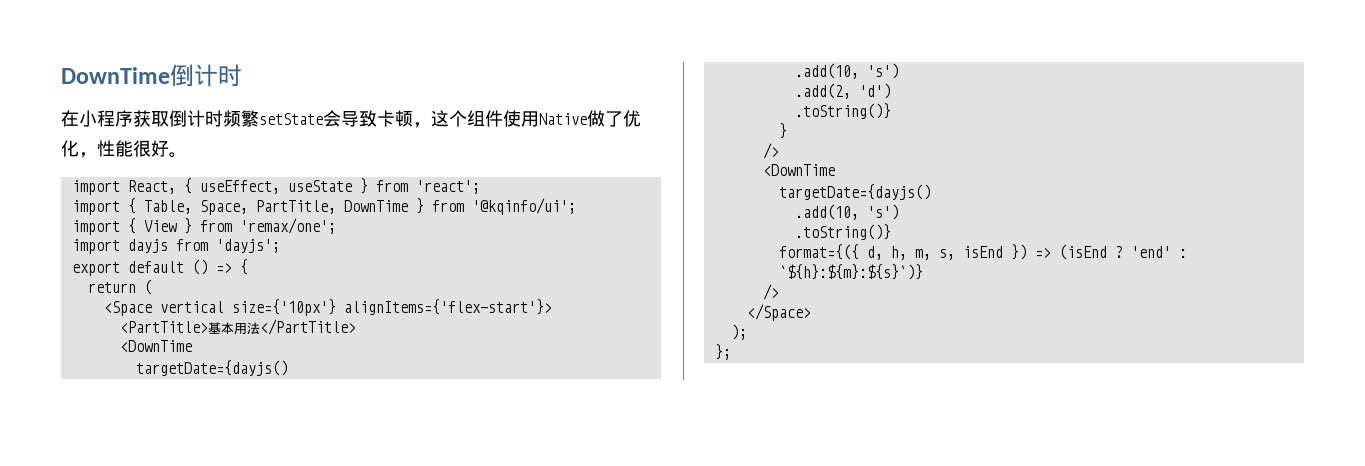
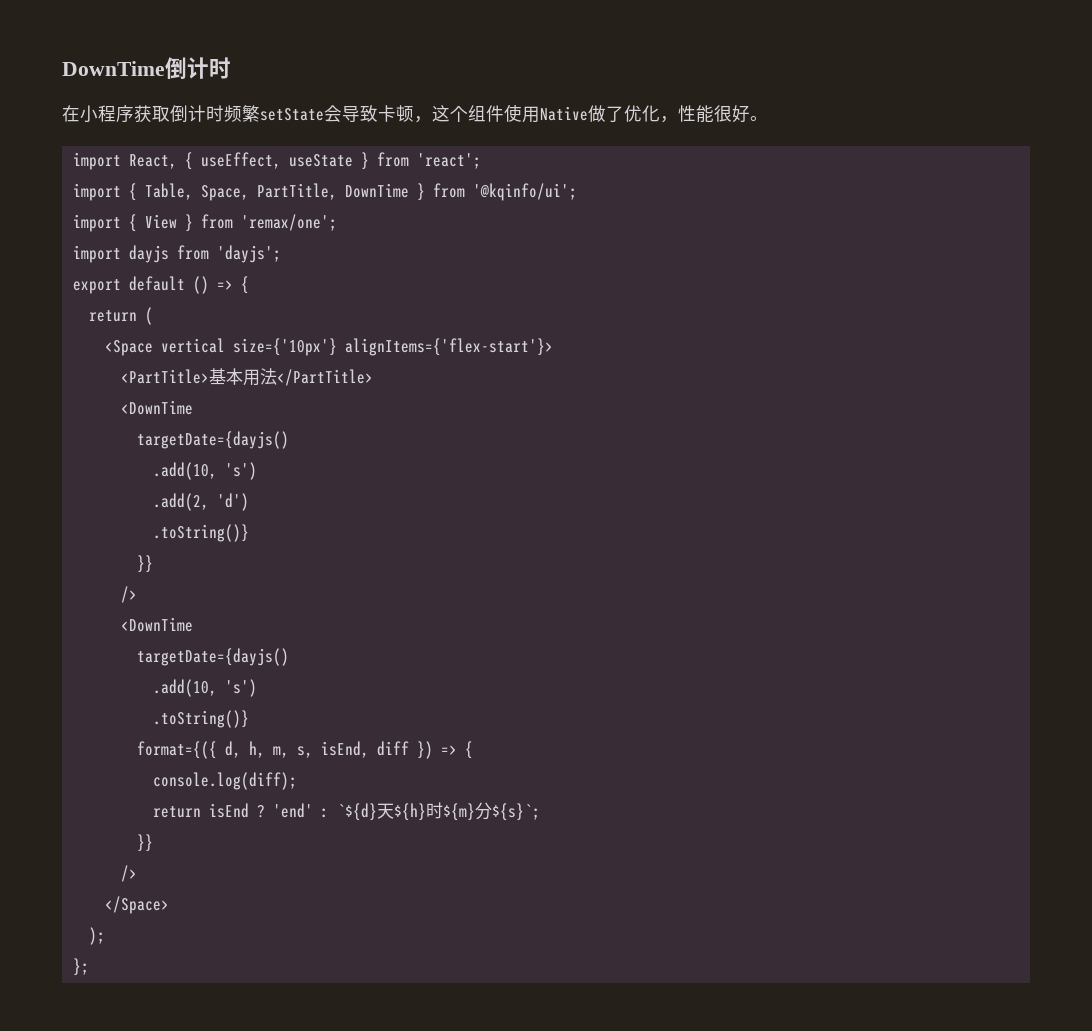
[778,123,787,139] } -> [136,555,153,573] }}
[962,244,1187,260] [778,264,923,280] isEnd }) => (isEnd ? 'end' : `${h}:${m}:${s}`)} -> [320,741,473,759] [152,772,297,790] [152,802,540,821] [136,834,153,852] isEnd, diff }) => { // console.log(diff); // return isEnd ? 'end' : `${d}天${h}时${m}分${s}`; // }}

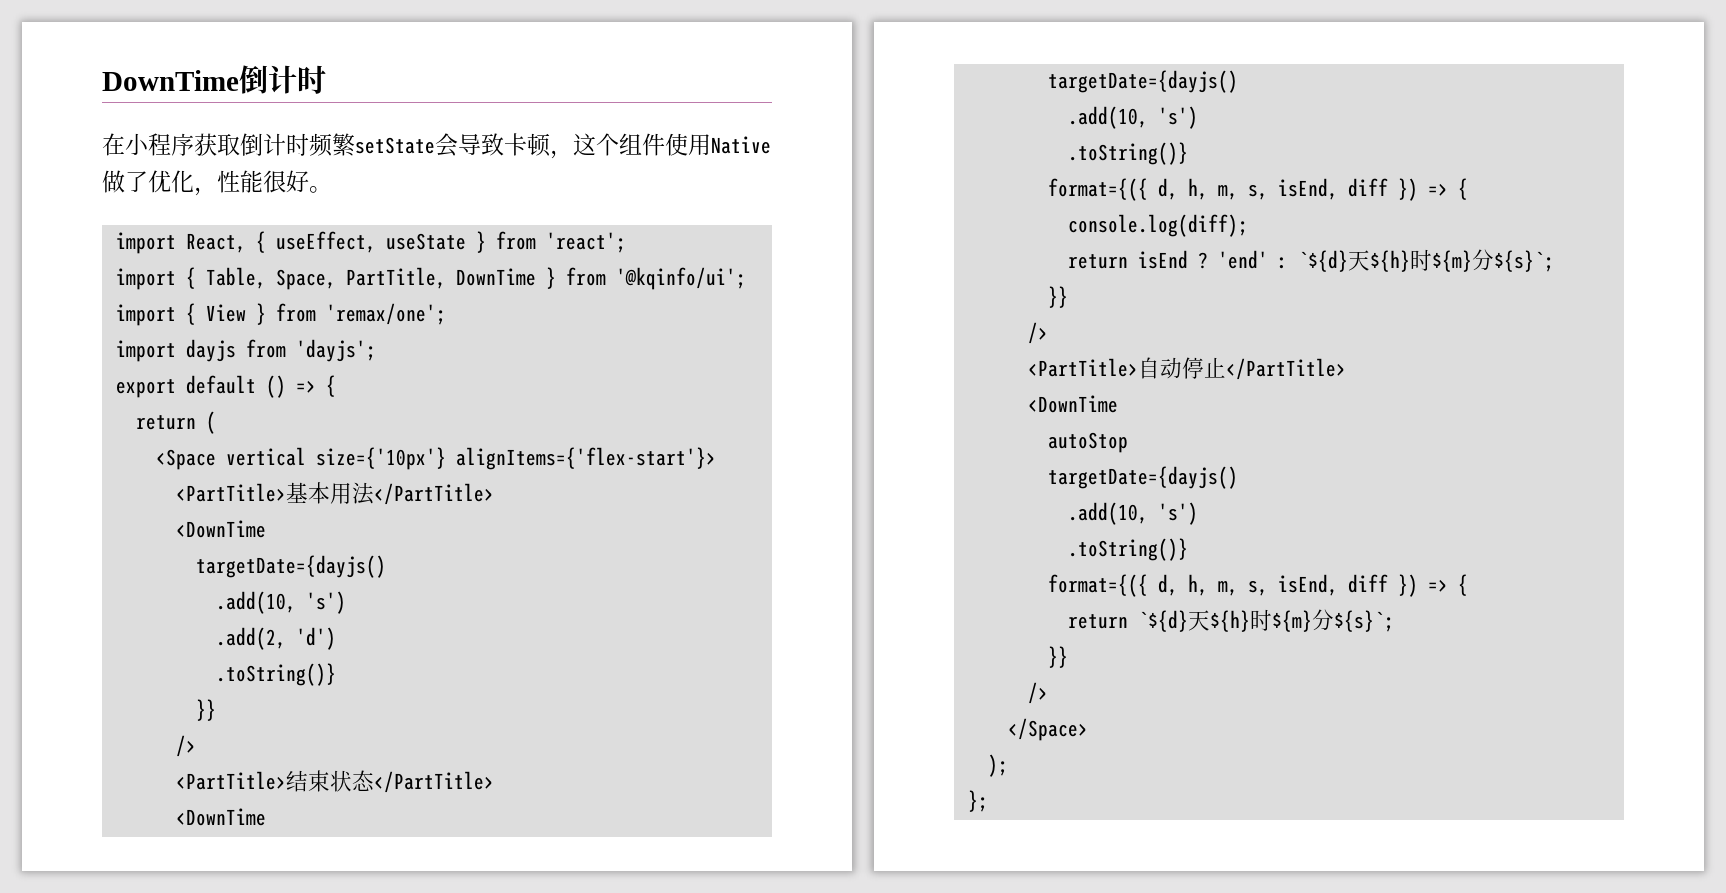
(137, 594) none -> [175,770,494,793] // <PartTitle>结束状态</PartTitle>
(137, 873) none -> [1027,357,1346,380] [1027,395,1118,413] [1047,432,1128,453] [1047,466,1238,489] [1067,502,1198,525] [1067,538,1188,561] [1047,574,1468,597] [1067,609,1394,632] [1047,646,1068,668] [1027,682,1048,704] // <PartTitle>自动停止</PartTitle> // <DownTime // autoStop // targetDate={dayjs() // .add(10, 's') // .toString()} // format={({ d, h, m, s, isEnd, diff }) => { // return `${d}天${h}时${m}分${s}`; // }} // />

